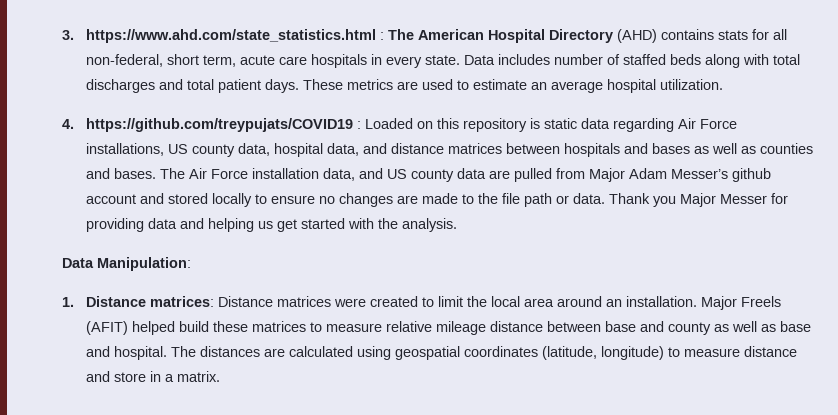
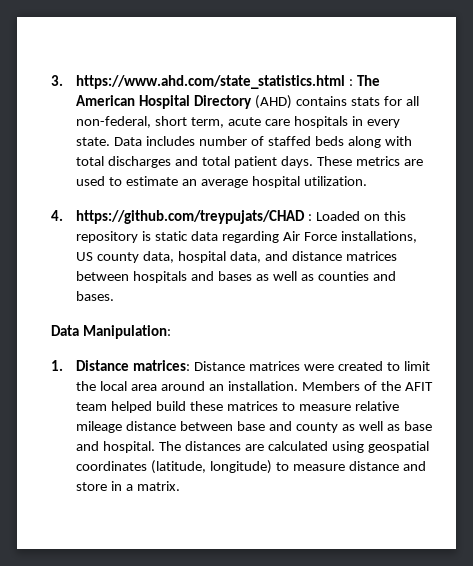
[86,118,354,132] https://github.com/treypujats/COVID19 -> [76,210,306,224] https://github.com/treypujats/CHAD
[160,168,772,182] [86,193,789,207] [86,218,458,232] The Air Force installation data, and US county data are pulled from Major Adam Messer’s github account and stored locally to ensure no changes are made to the file path or data. Thank you Major Messer for providing data and helping us get started with the analysis. -> (115, 296) none
[701,296,782,310] [86,321,129,335] Major Freels (AFIT) -> [301,381,433,391] [76,402,108,411] Members of the AFIT team

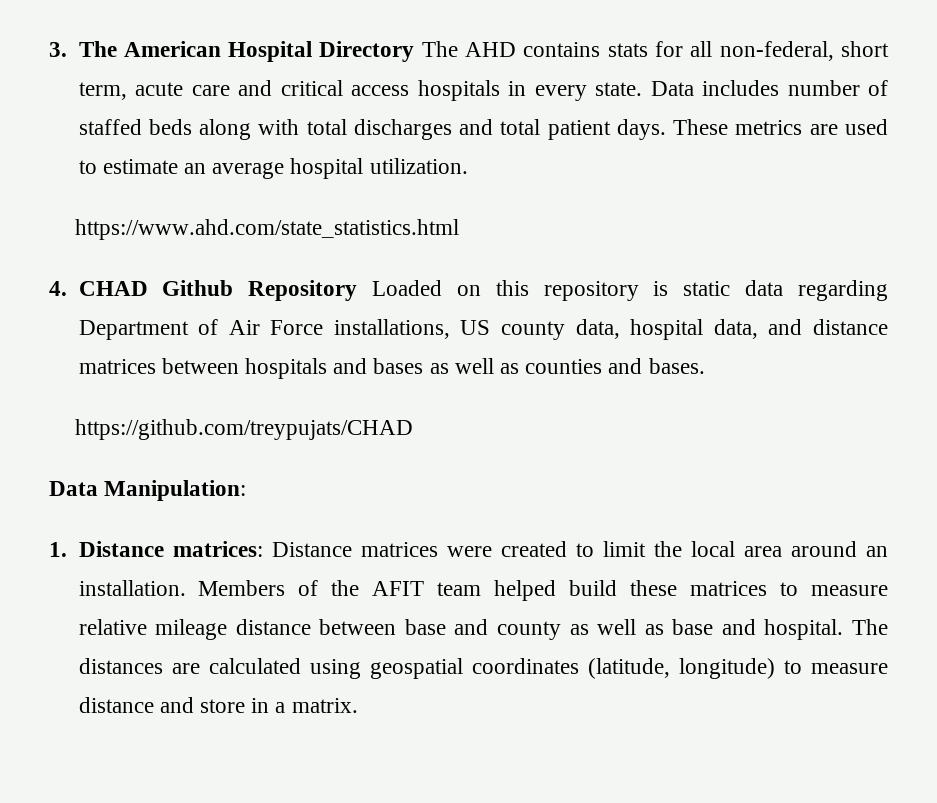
[76,75,354,89] https://www.ahd.com/state_statistics.html : -> (67, 49) none
[255,95,293,109] (AHD) -> [421,41,517,57] The AHD
(291, 122) none -> [238,80,409,96] and critical access
(367, 181) none -> [75,219,460,240] // https://www.ahd.com/state_statistics.html
[76,210,313,224] https://github.com/treypujats/CHAD : -> [78,280,358,301] CHAD Github Repository
(280, 237) none -> [78,319,219,340] Department of
(115, 296) none -> [75,419,414,440] // https://github.com/treypujats/CHAD

